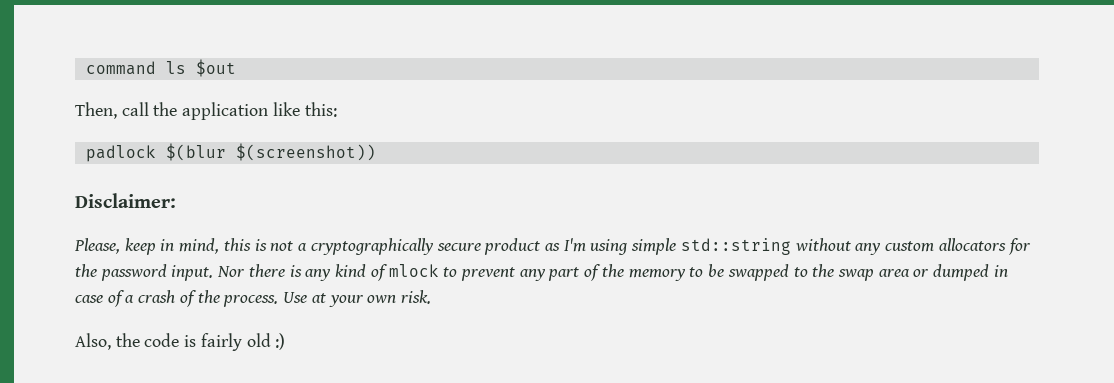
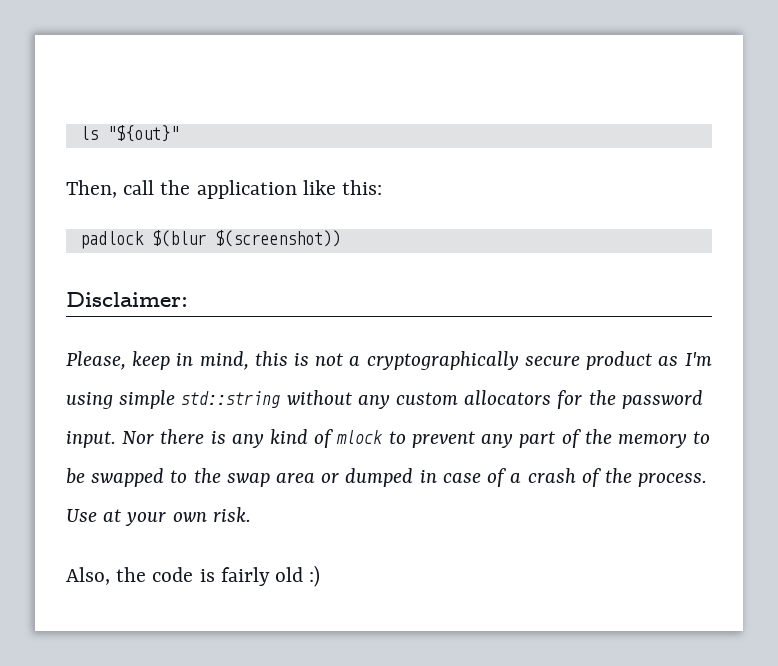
[85,59,236,77] command ls $out -> [79,125,179,142] ls "${out}"

